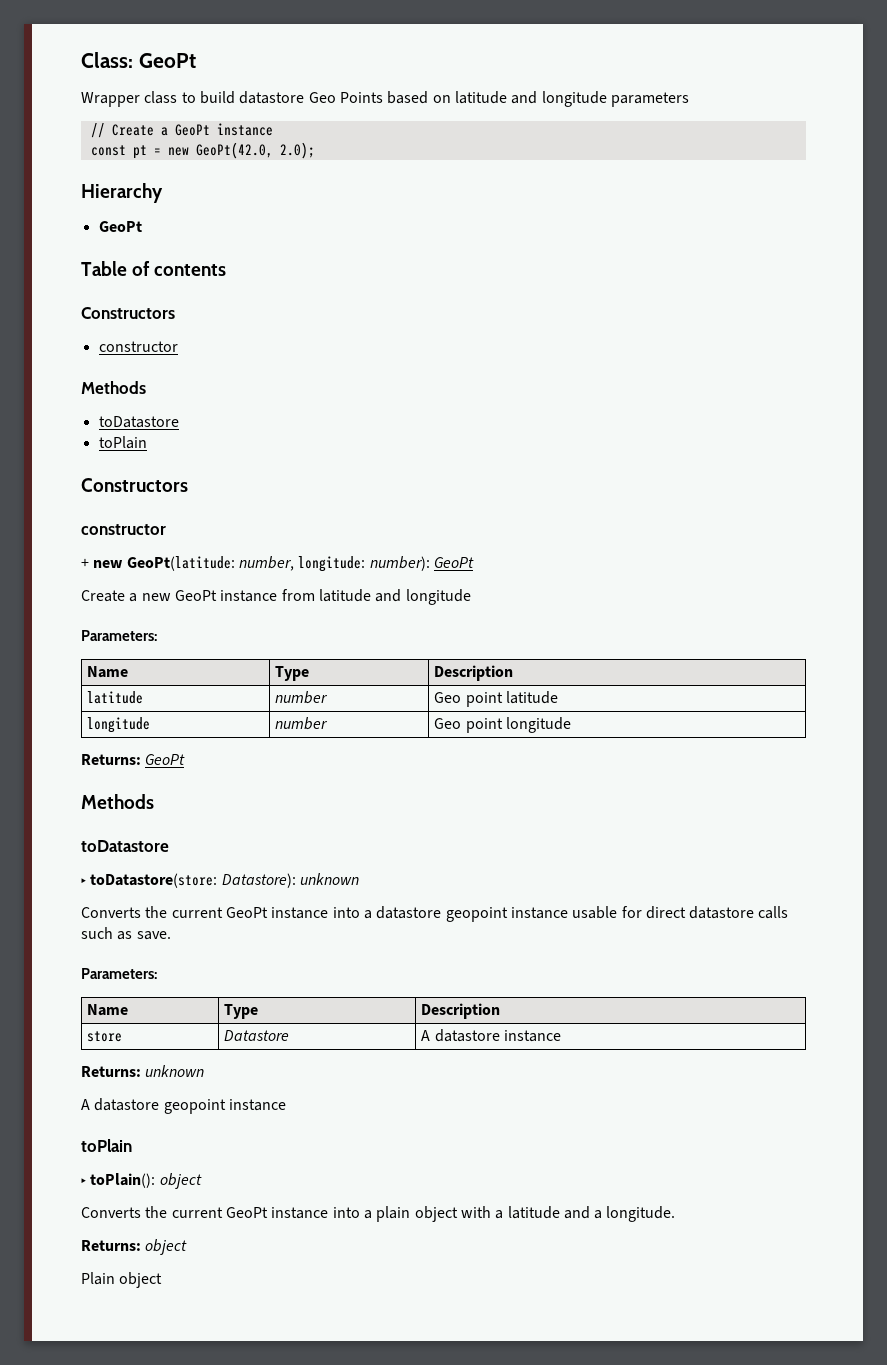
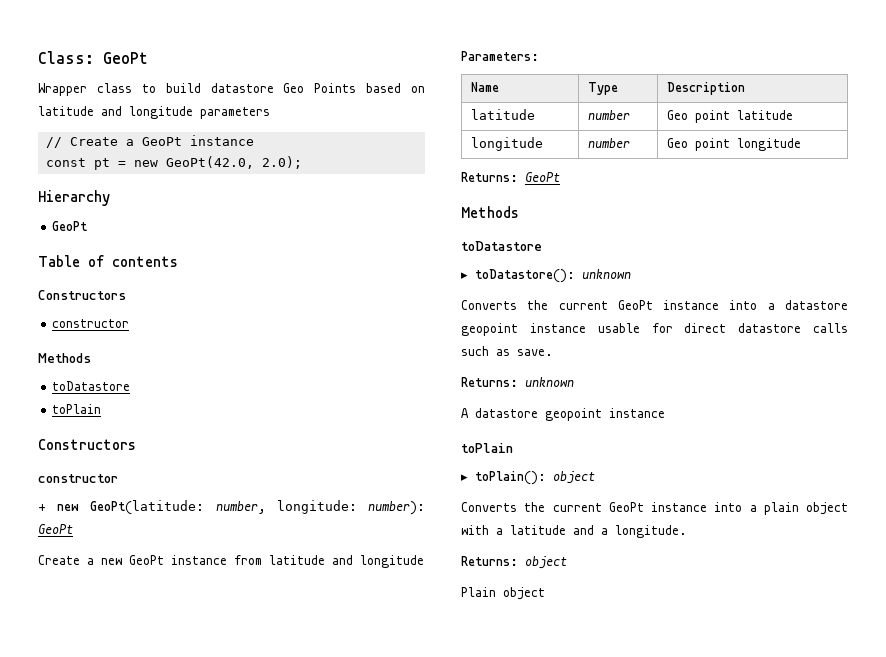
[90,873,296,888] toDatastore(store: Datastore): -> [475,269,575,283] toDatastore():
[81,968,157,979] [87,1004,129,1016] [224,1004,259,1019] [421,1003,501,1019] [87,1031,123,1042] [224,1030,290,1041] [421,1029,562,1042] // Parameters: // Name | Type | Description // store | Datastore | A datastore instance -> (553, 352) none

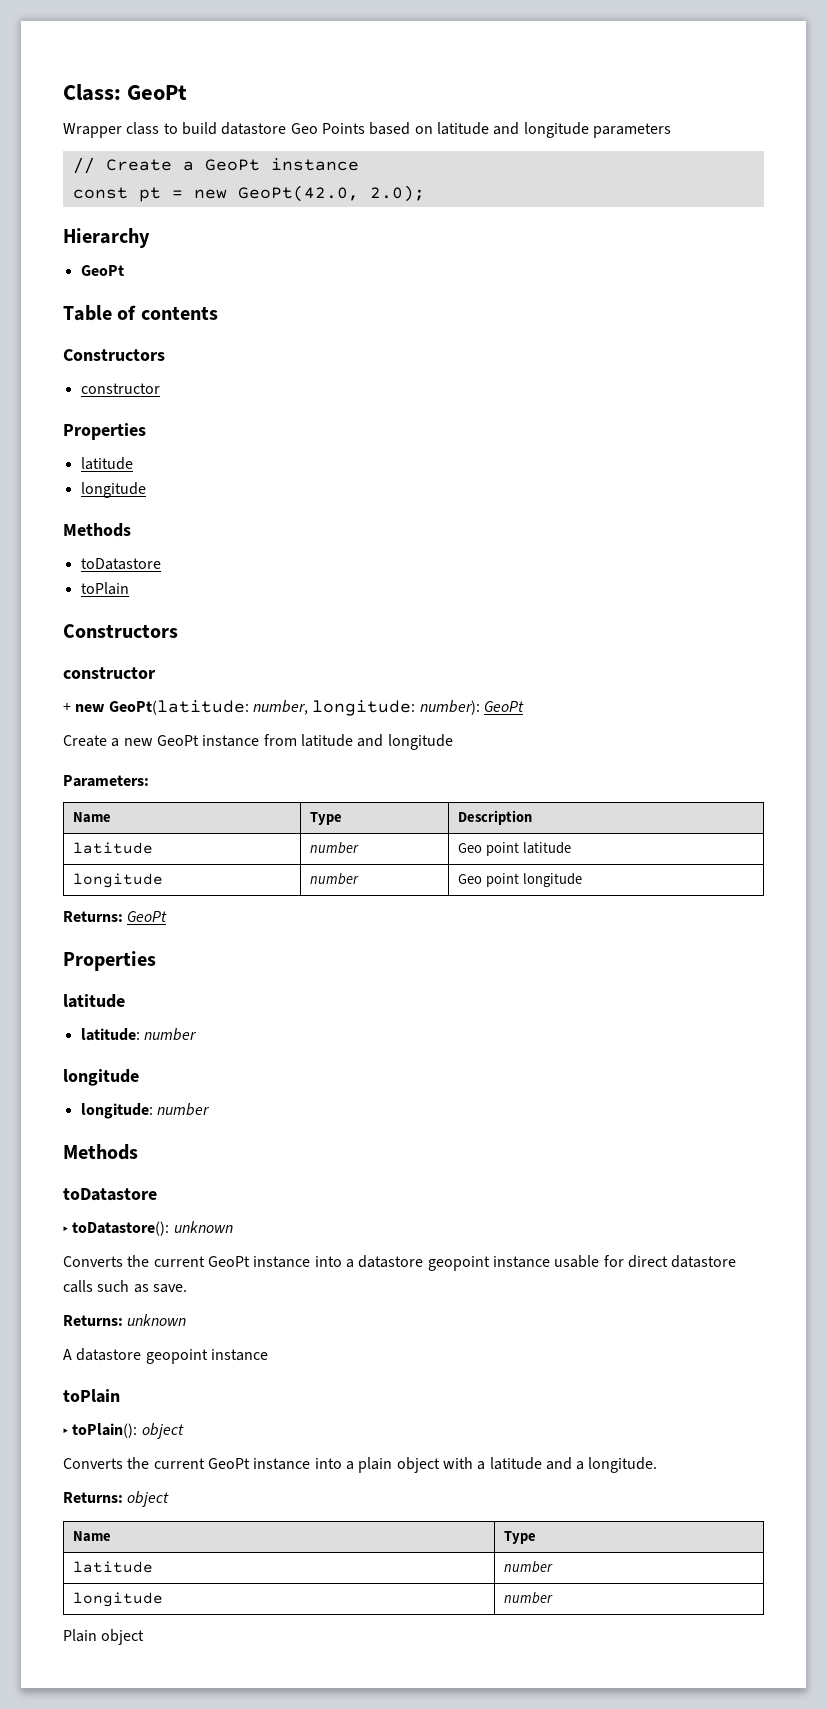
(130, 323) none -> [63,423,146,440] [80,457,133,470] [80,482,146,498] // Properties // latitude // longitude
(560, 177) none -> [63,951,156,971] [63,994,125,1008] [80,1028,197,1041] [63,1069,139,1086] [80,1103,210,1119] // Properties // latitude // latitude: number // longitude // longitude: number
(567, 562) none -> [73,1531,112,1542] [504,1531,537,1544] [73,1561,154,1573] [504,1561,554,1573] [73,1592,164,1607] [504,1592,554,1604] // Name | Type // latitude | number // longitude | number

